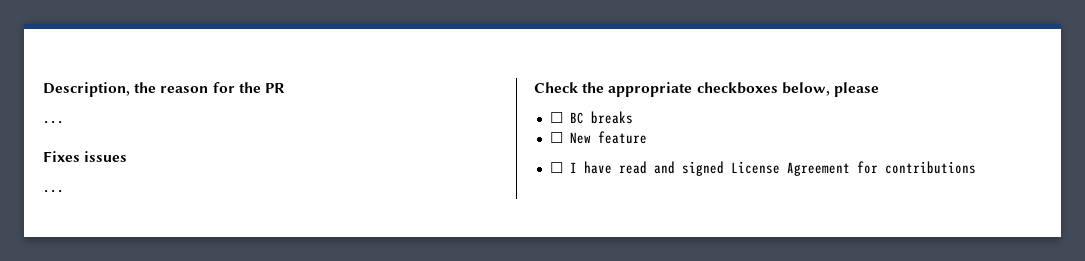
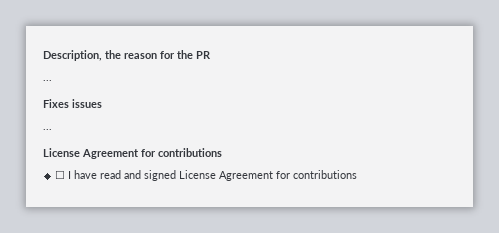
[534,82,879,97] [549,111,633,124] [549,131,647,144] Check the appropriate checkboxes below, please // ☐ BC breaks // ☐ New feature -> [43,148,222,159] License Agreement for contributions

